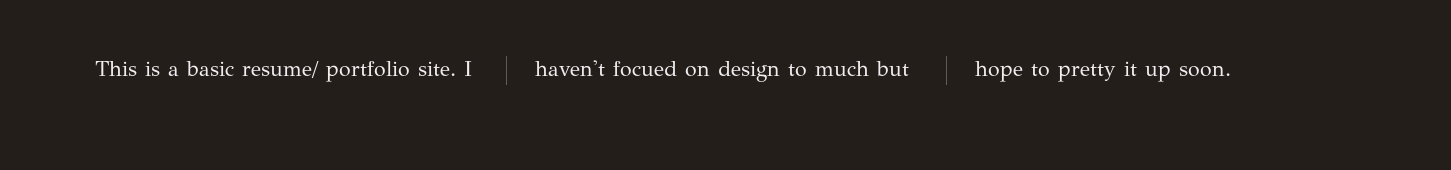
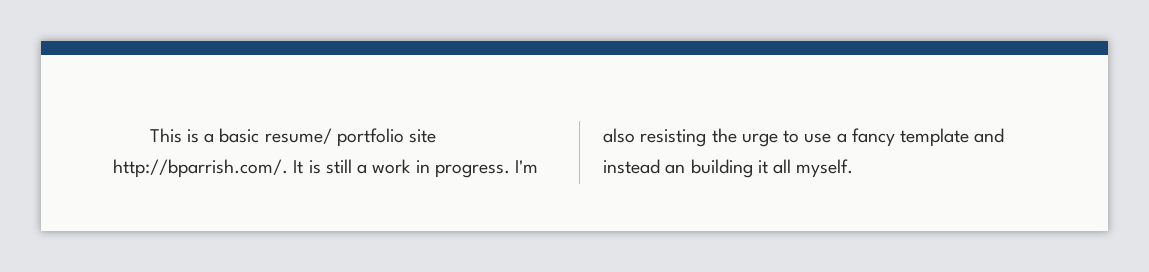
[418,60,1231,82] site. I haven't focued on design to much but hope to pretty it up soon. -> [409,129,437,143] [113,159,539,178] [603,128,1005,147] [603,159,854,178] site http://bparrish.com/. It is still a work in progress. I'm also resisting the urge to use a fancy template and instead an building it all myself.

